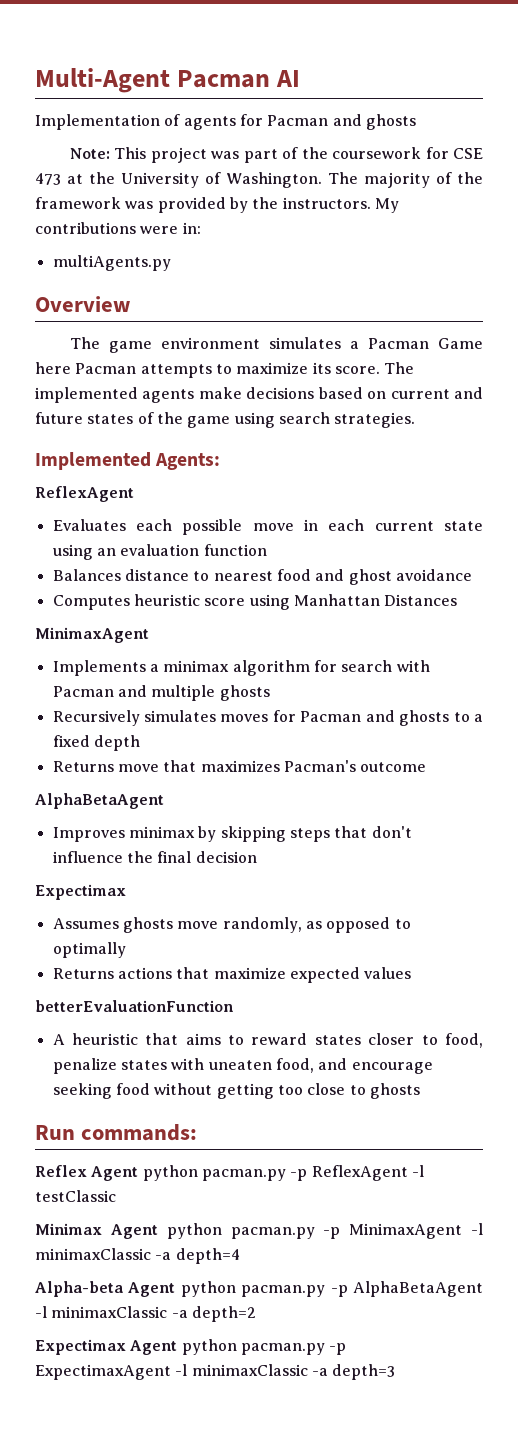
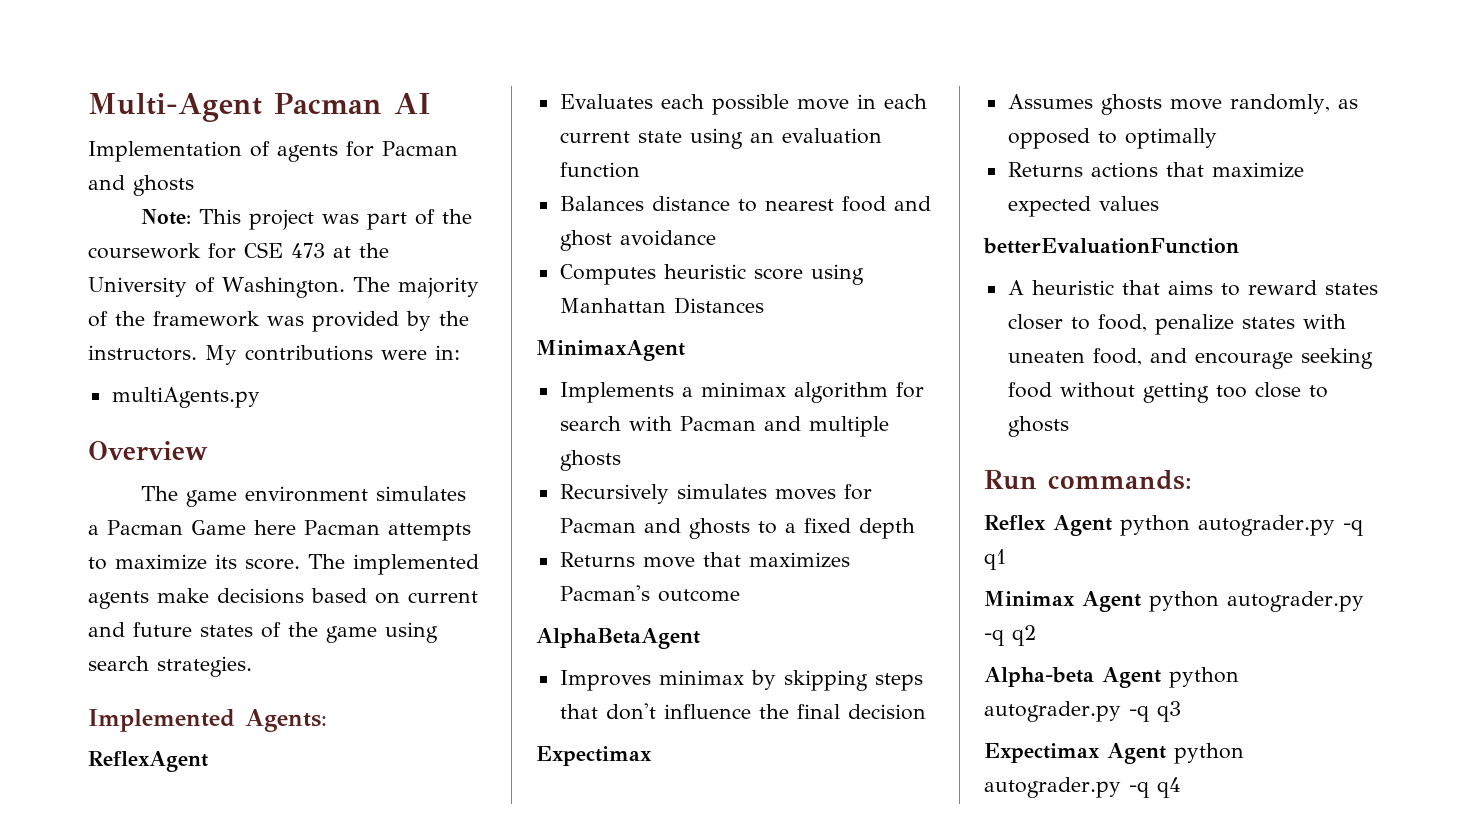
[201,1165,424,1181] [35,1190,116,1202] [35,1223,483,1239] [35,1248,240,1264] [35,1281,484,1297] [35,1306,256,1322] [35,1339,347,1355] [35,1364,396,1380] pacman.py -p ReflexAgent -l testClassic // Minimax Agent python pacman.py -p MinimaxAgent -l minimaxClassic -a depth=4 // Alpha-beta Agent python pacman.py -p AlphaBetaAgent -l minimaxClassic -a depth=2 // Expectimax Agent python pacman.py -p ExpectimaxAgent -l minimaxClassic -a depth=3 -> [1198,515,1363,536] [984,549,1006,570] [984,591,1364,612] [984,625,1036,646] [984,667,1239,688] [984,701,1181,722] [984,743,1244,764] [984,777,1181,798] autograder.py -q q1 // Minimax Agent python autograder.py -q q2 // Alpha-beta Agent python autograder.py -q q3 // Expectimax Agent python autograder.py -q q4

